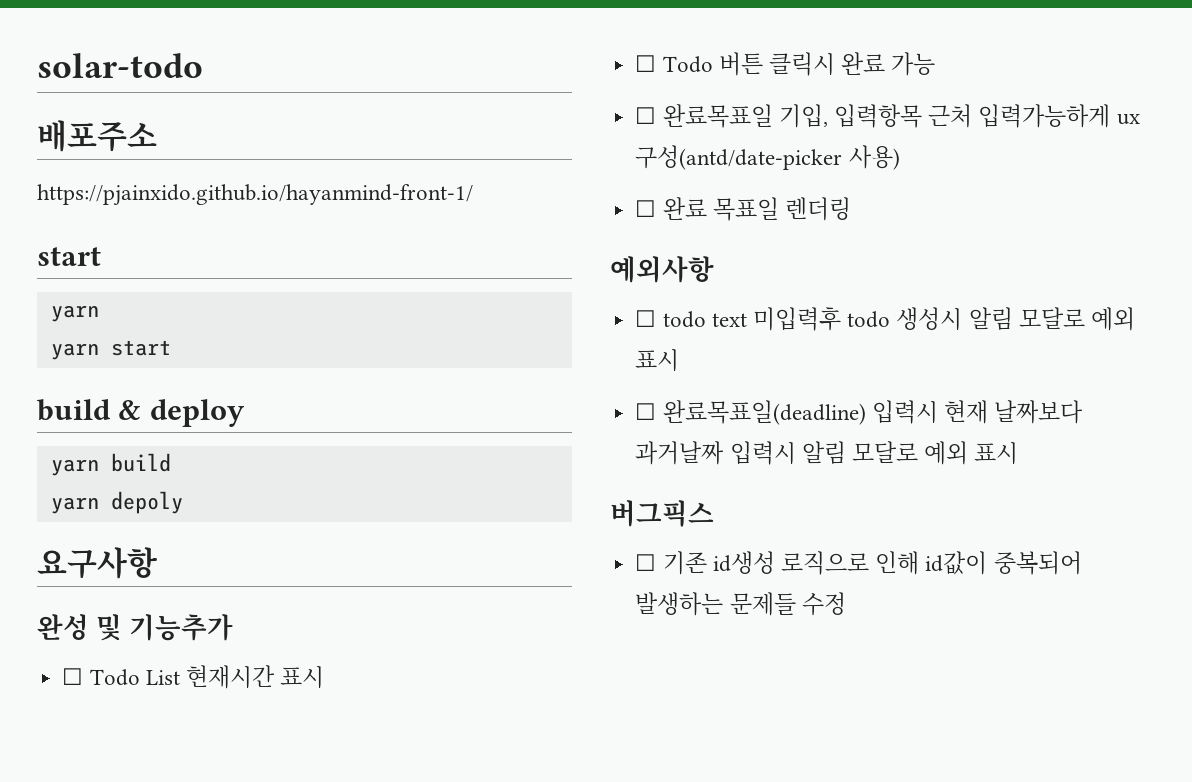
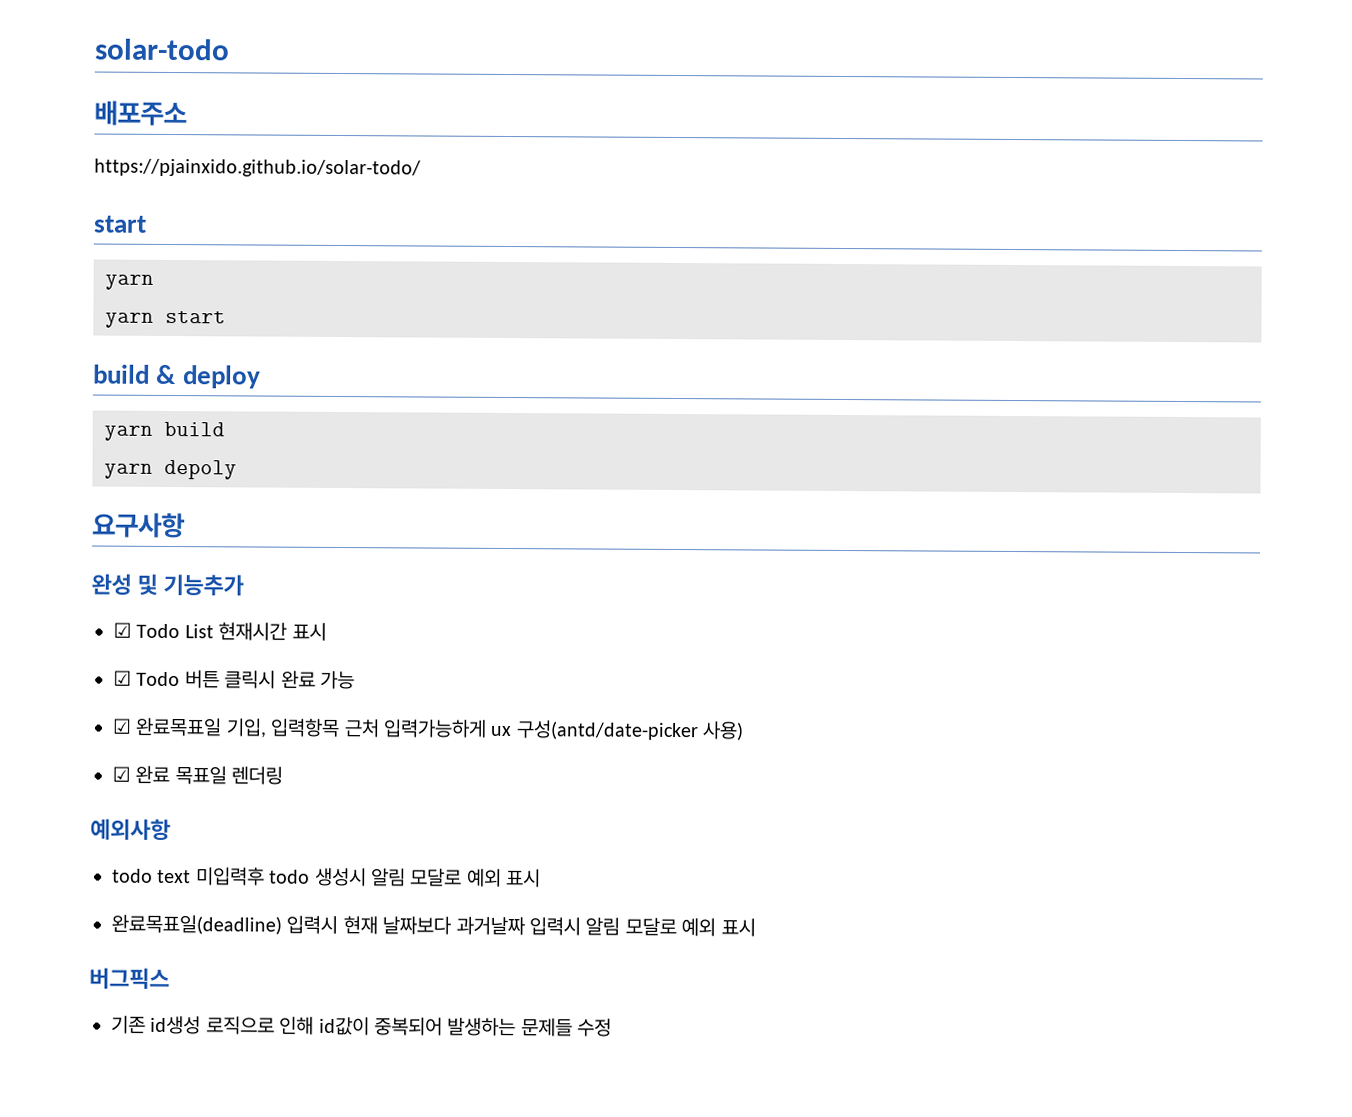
[37,184,473,206] https://pjainxido.github.io/hayanmind-front-1/ -> [94,158,421,178] https://pjainxido.github.io/solar-todo/
[62,668,84,685] ☐ -> [113,622,132,638] ☑
[635,55,657,72] ☐ -> [113,670,132,686] ☑
[635,107,657,124] ☐ -> [112,718,132,734] ☑
[635,200,657,217] ☐ -> [112,766,131,782] ☑
[635,310,657,327] ☐ -> (171, 830) none
[635,403,657,420] ☐ -> (542, 878) none
[635,554,657,571] ☐ -> (170, 979) none

